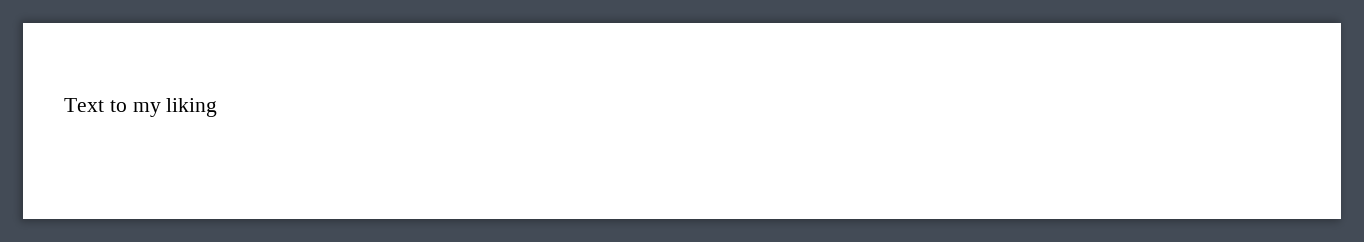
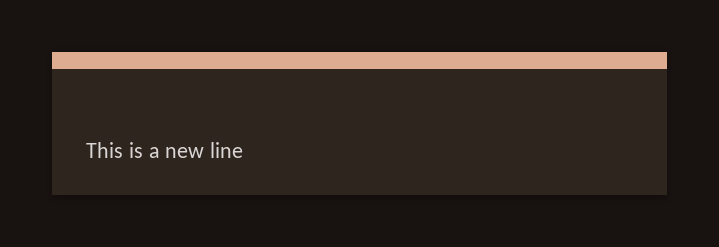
[64,98,218,117] Text to my liking -> [86,142,244,158] This is a new line

